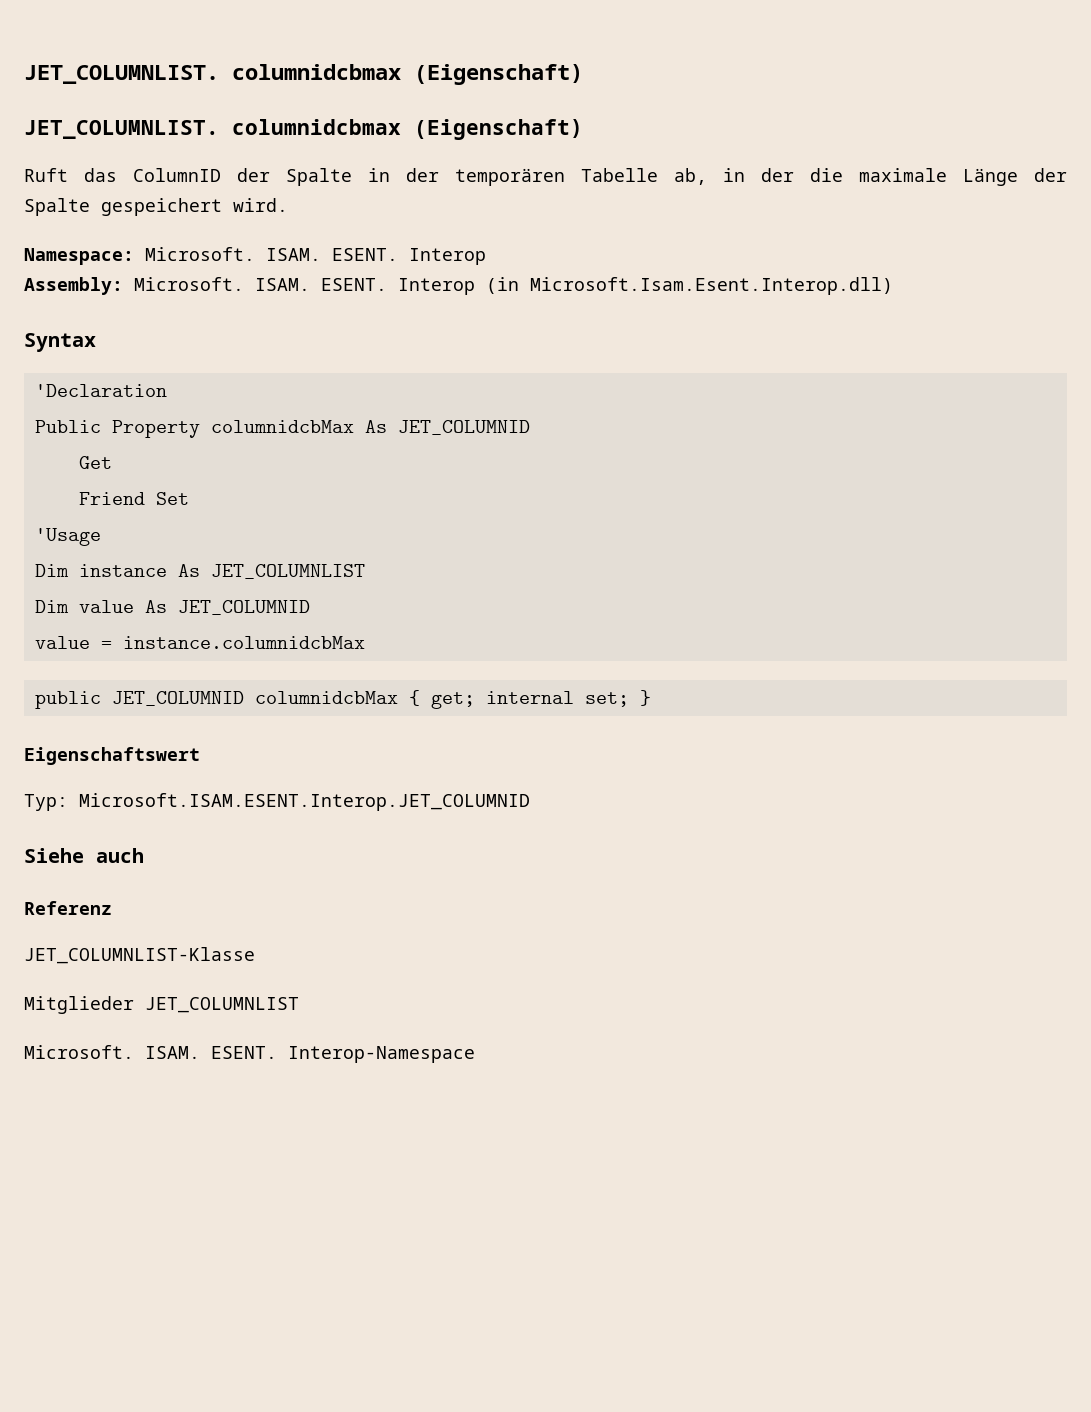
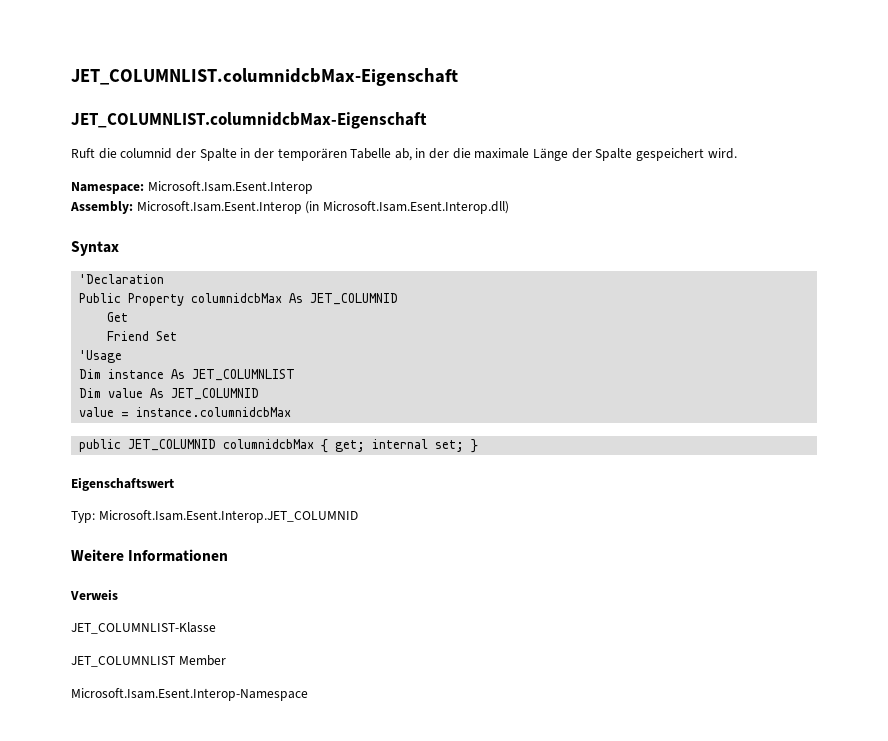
[24,64,583,85] [24,119,583,140] JET_COLUMNLIST. columnidcbmax (Eigenschaft) // JET_COLUMNLIST. columnidcbmax (Eigenschaft) -> [71,68,458,86] [71,112,427,129] JET_COLUMNLIST.columnidcbMax-Eigenschaft // JET_COLUMNLIST.columnidcbMax-Eigenschaft
[84,168,221,182] das ColumnID -> [98,148,173,159] die columnid
[145,247,486,265] [24,277,475,295] Microsoft. ISAM. ESENT. Interop // Assembly: Microsoft. ISAM. ESENT. Interop -> [147,181,313,194] [70,201,302,214] Microsoft.Isam.Esent.Interop // Assembly: Microsoft.Isam.Esent.Interop
[79,793,530,811] [24,848,144,863] [24,901,112,915] Microsoft.ISAM.ESENT.Interop.JET_COLUMNID // Siehe auch // Referenz -> [98,510,358,523] [71,549,229,562] [70,589,118,600] Microsoft.Isam.Esent.Interop.JET_COLUMNID // Weitere Informationen // Verweis
[24,996,299,1014] [24,1045,475,1063] Mitglieder JET_COLUMNLIST // Microsoft. ISAM. ESENT. Interop-Namespace -> [71,655,226,667] [71,688,308,701] JET_COLUMNLIST Member // Microsoft.Isam.Esent.Interop-Namespace

